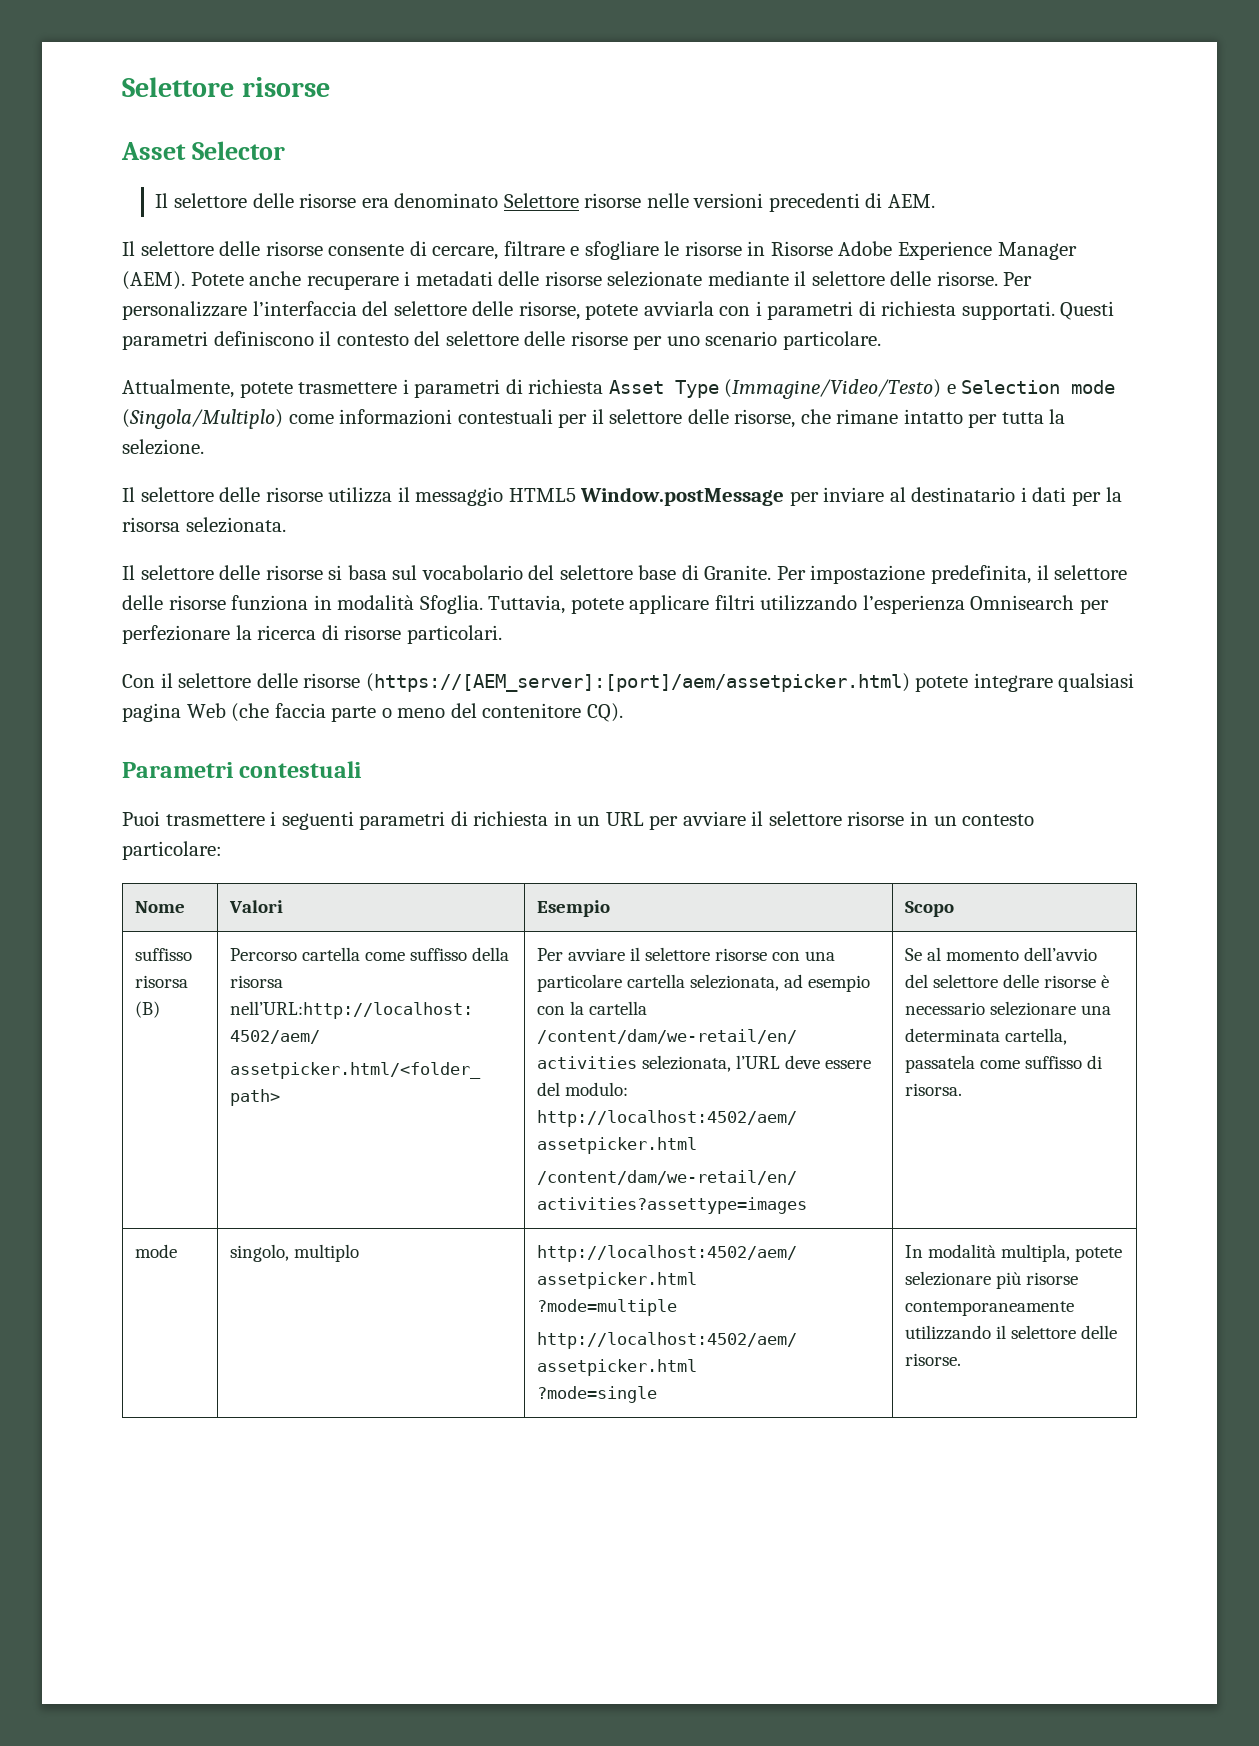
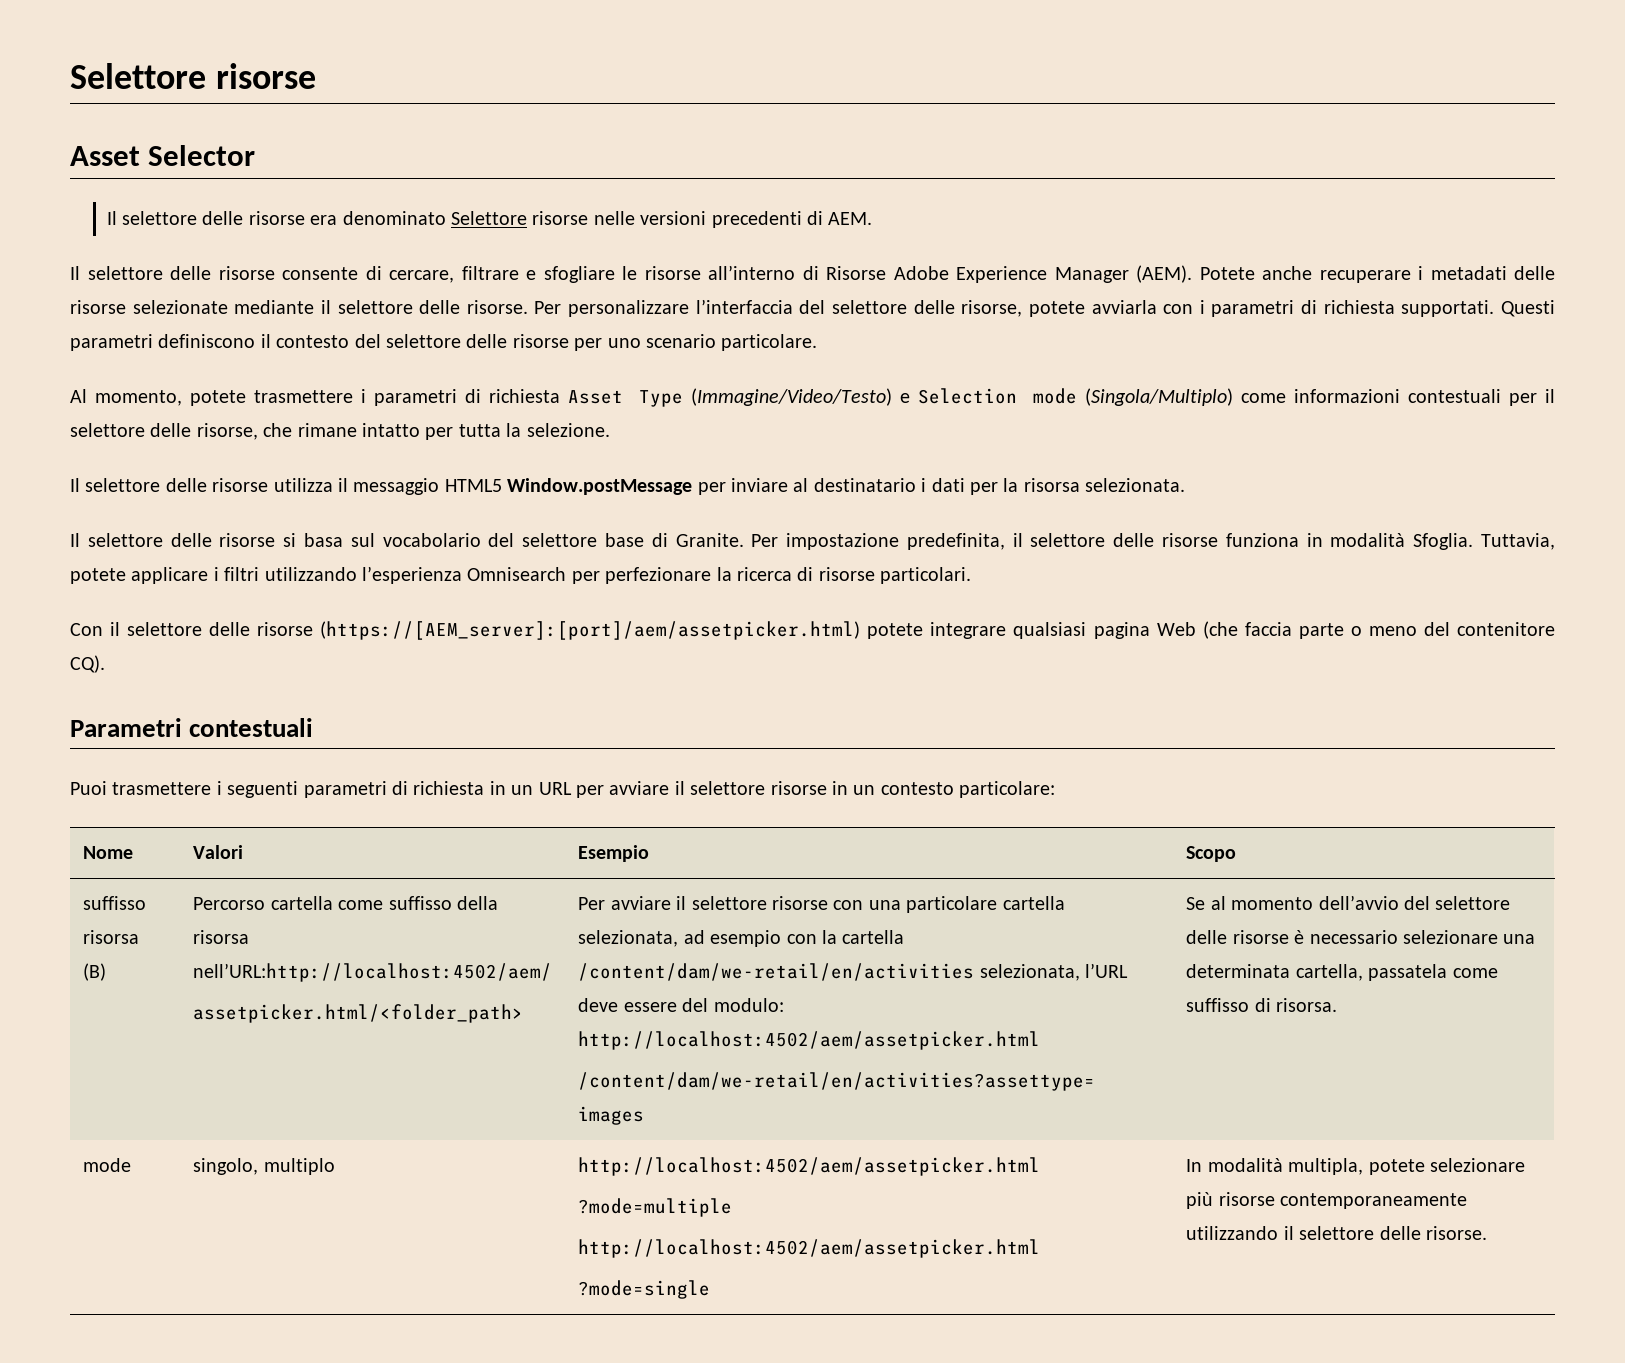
[747,241,766,256] in -> [708,265,819,280] all’interno di
[122,379,234,398] Attualmente, -> [70,389,182,406] Al momento,
(710, 604) none -> [213,567,219,581] i

